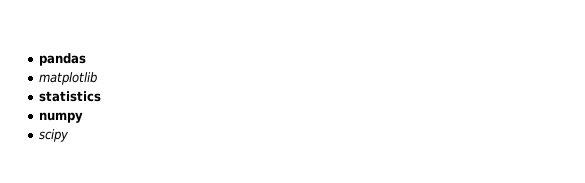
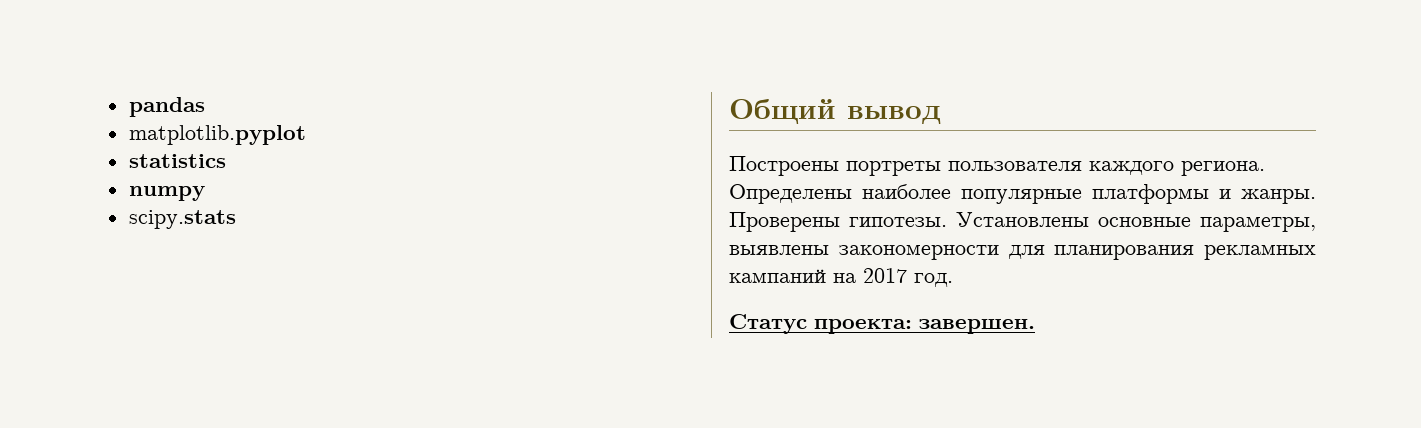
[39,72,98,85] matplotlib -> [128,125,306,145] matplotlib.pyplot
[39,129,70,142] scipy -> [128,210,236,229] [729,99,941,124] [729,156,1265,176] [729,184,1316,204] [729,212,1316,232] [729,245,1316,260] [729,268,953,287] [729,314,1035,334] scipy.stats // Общий вывод // Построены портреты пользователя каждого региона. Определены наиболее популярные платформы и жанры. Проверены гипотезы. Установлены основные параметры, выявлены закономерности для планирования рекламных кампаний на 2017 год. // Статус проекта: завершен.

